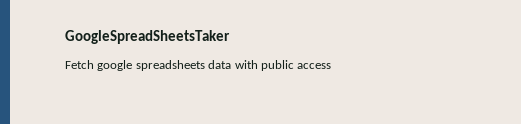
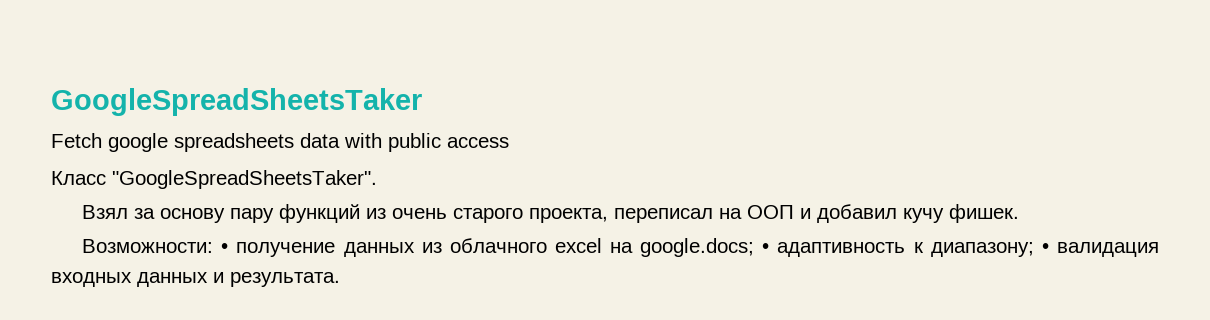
(332, 66) none -> [51,170,377,189] [82,204,1020,223] [82,238,1159,257] [51,272,340,287] // Класс "GoogleSpreadSheetsTaker". // Взял за основу пару функций из очень старого проекта, переписал на ООП и добавил кучу фишек. // Возможности: • получение данных из облачного excel на google.docs; • адаптивность к диапазону; • валидация входных данных и результата.

